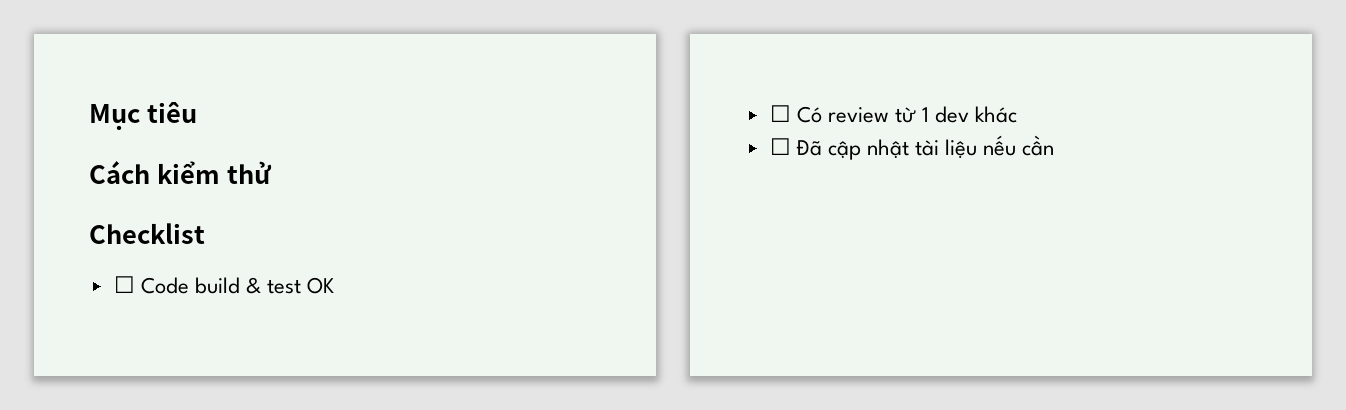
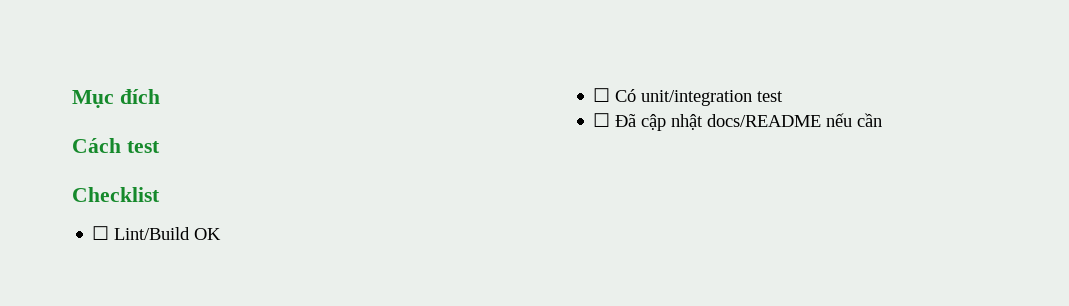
[146,102,197,123] tiêu -> [119,89,160,104] đích
[156,161,272,184] kiểm thử -> [126,141,160,153] test
[140,277,302,294] Code build & test -> [114,227,191,240] Lint/Build
[827,106,1018,123] review từ 1 dev khác -> [641,90,784,106] unit/integration test
[915,139,978,158] tài liệu -> [707,114,822,127] docs/README

